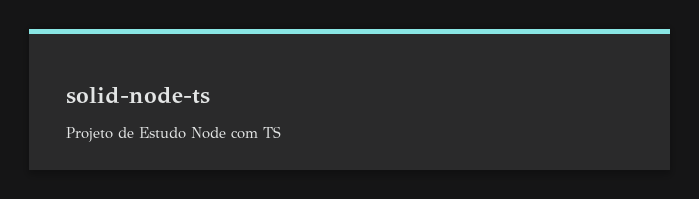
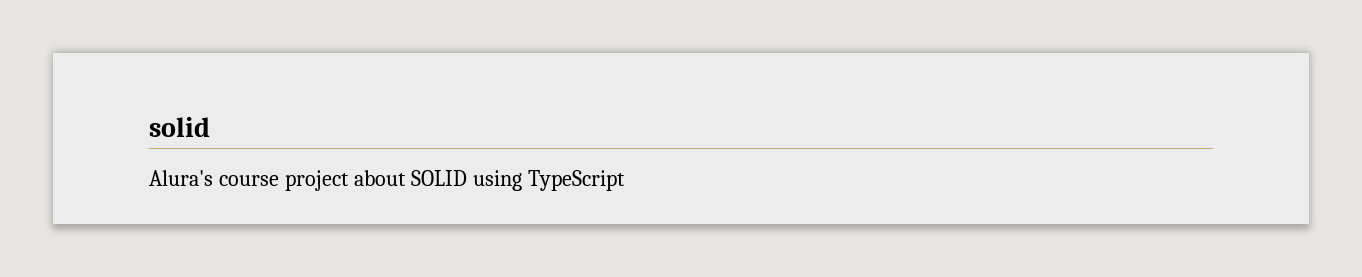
[66,87,210,104] [66,126,281,142] solid-node-ts // Projeto de Estudo Node com TS -> [149,117,210,137] [149,170,625,191] solid // Alura's course project about SOLID using TypeScript

